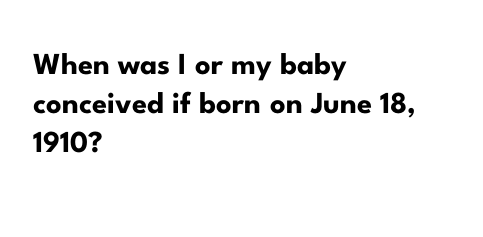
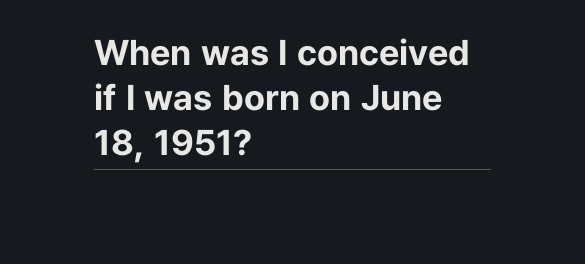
[194,53,348,81] [33,91,193,114] or my baby conceived if -> [296,38,470,66] [94,83,213,111] conceived if I was
[33,131,103,153] 1910? -> [153,129,252,156] 1951?

